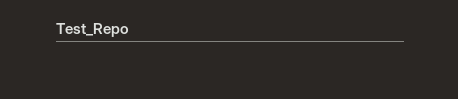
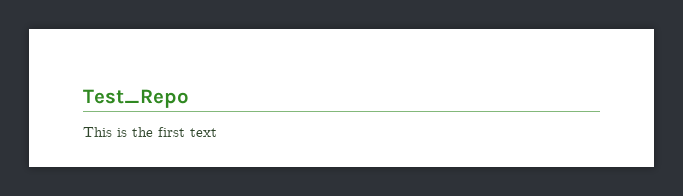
(129, 30) none -> [83,127,217,137] // This is the first text

